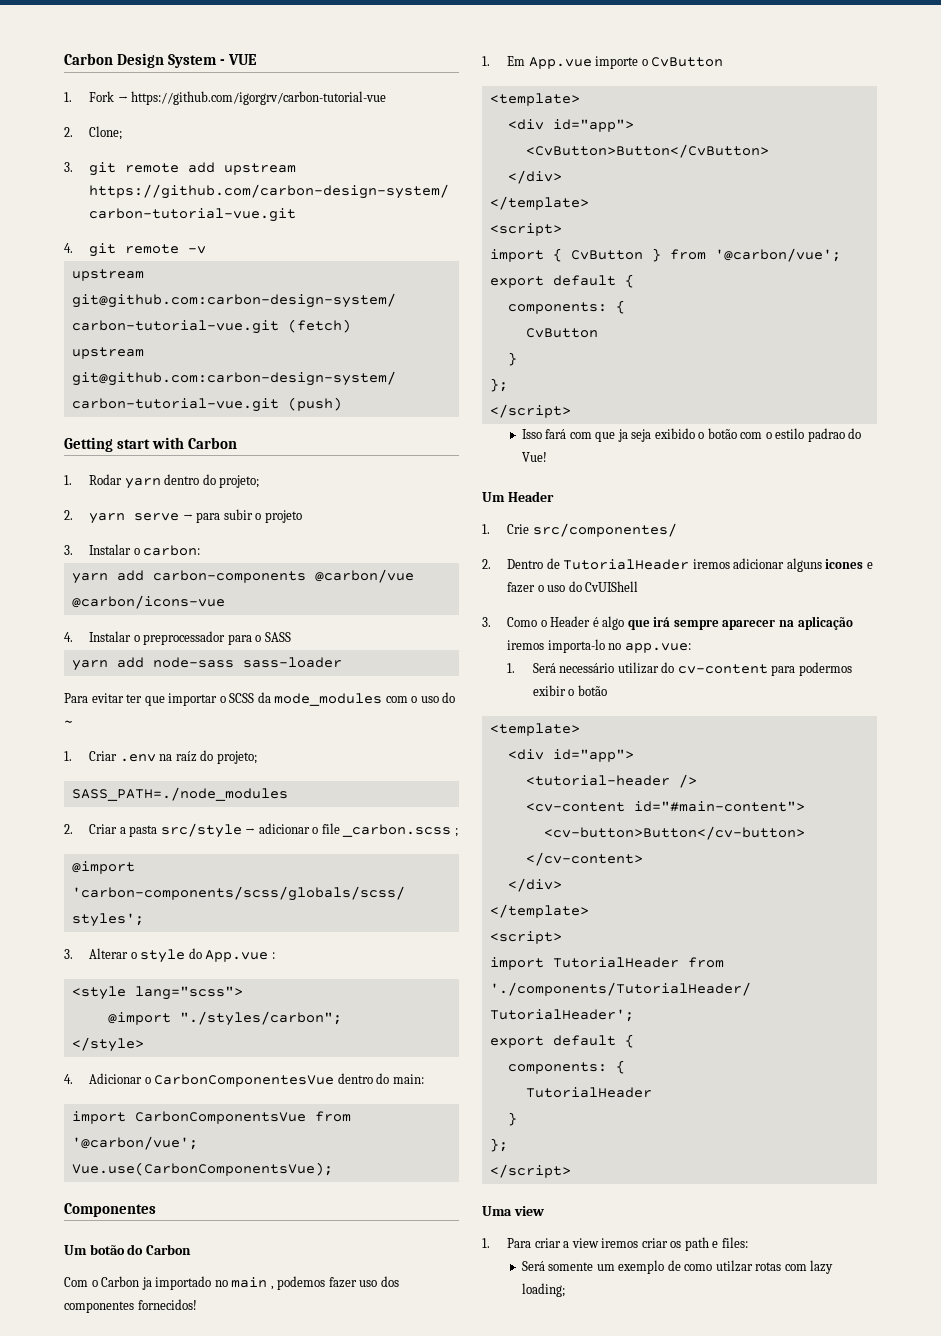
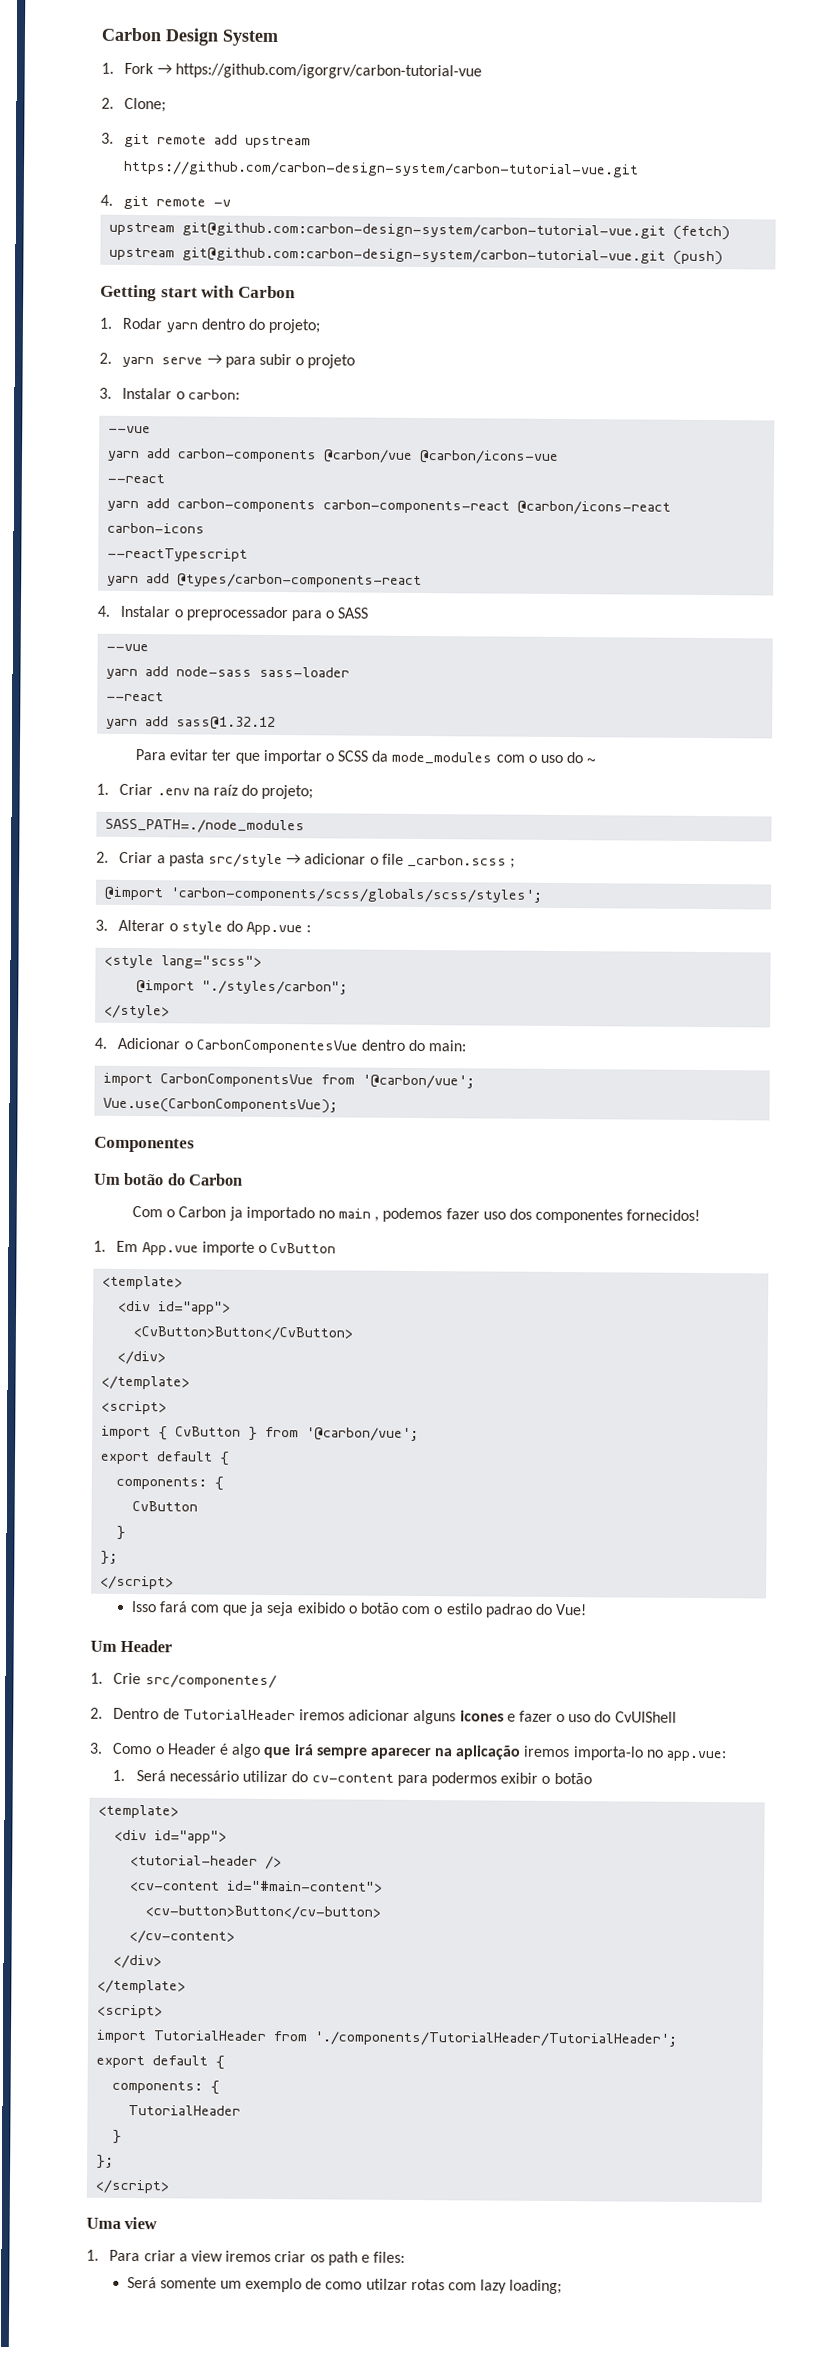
[220,54,258,65] - VUE -> (279, 37) none
(201, 550) none -> [108,425,152,434] // --vue
(225, 602) none -> [107,473,166,484] [107,498,672,515] [107,522,206,534] [107,547,249,562] [107,573,423,589] // --react // yarn add carbon-components carbon-components-react @carbon/icons-react carbon-icons // --reactTypescript // yarn add @types/carbon-components-react
(291, 637) none -> [106,643,150,652] // --vue
(342, 662) none -> [106,691,165,702] [106,716,277,731] // --react // yarn add sass@1.32.12

